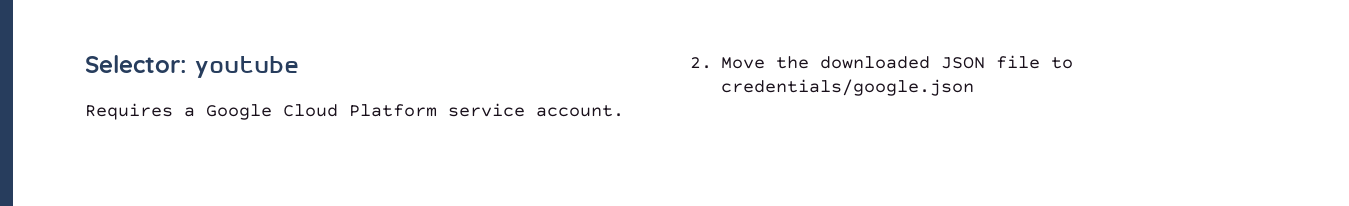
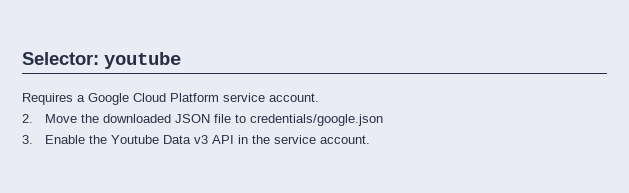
(975, 87) none -> [22,135,370,144] // 3. Enable the Youtube Data v3 API in the service account.

